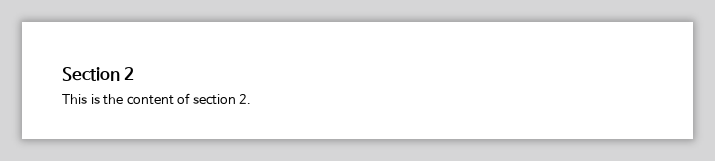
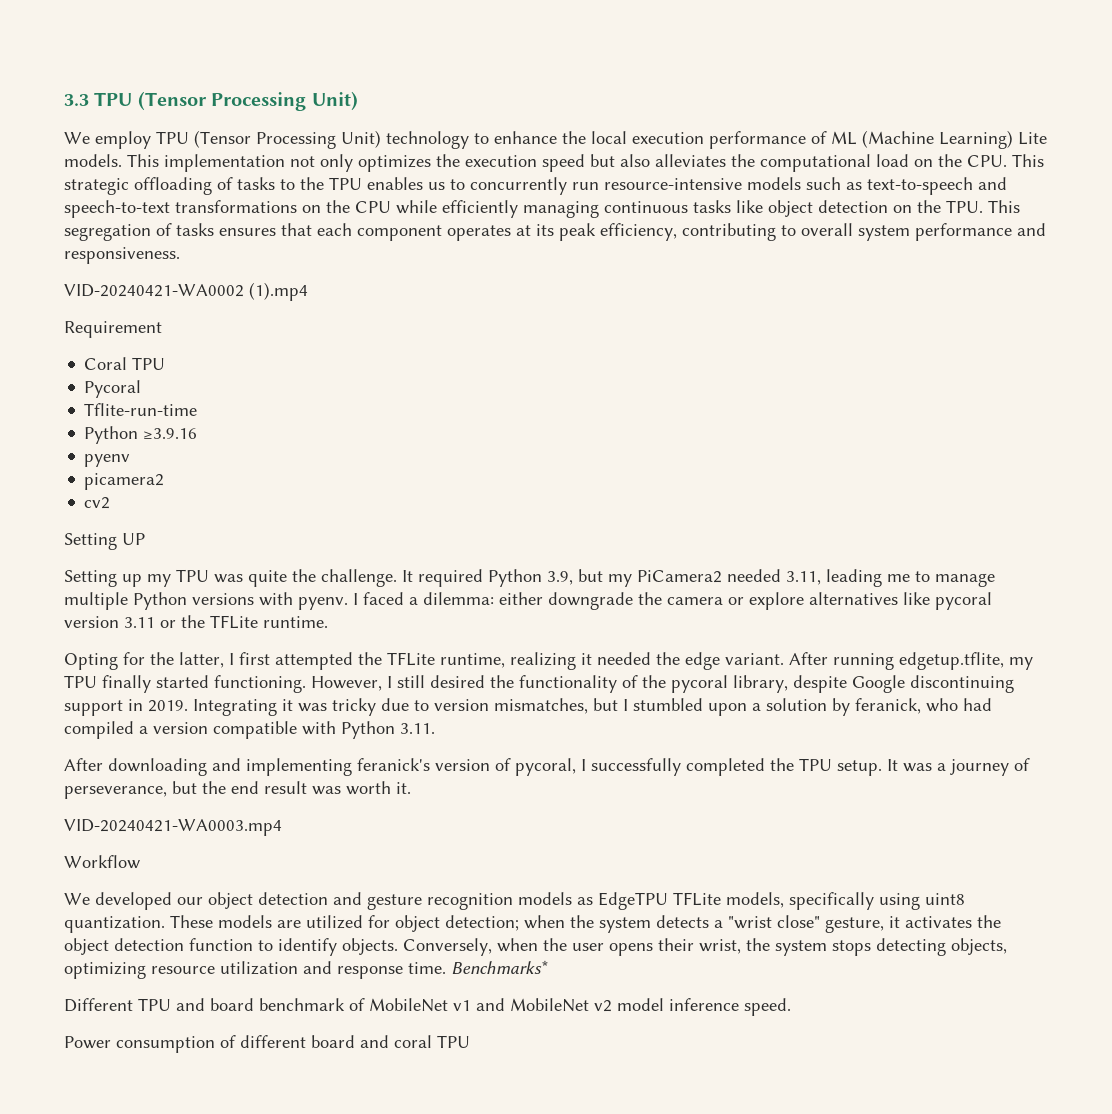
[62,67,135,81] [62,93,252,105] Section 2 // This is the content of section 2. -> [64,91,358,111] [64,130,1047,149] [64,154,1044,172] [64,177,1007,195] [64,200,1020,218] [64,223,1046,241] [64,247,180,264] [64,282,308,301] [64,321,162,338] [84,357,166,370] [84,380,142,398] [84,403,198,416] [84,426,198,444] [84,454,131,467] [84,473,165,490] [84,497,111,509] [64,533,145,550] [64,569,995,587] [64,592,992,610] [64,615,328,629] [64,652,1033,670] [64,675,1014,693] [64,698,992,716] [64,721,435,739] [64,758,1030,776] [64,781,411,799] [64,819,282,836] [64,855,140,869] [64,892,965,910] [64,915,1001,933] [64,938,1007,956] [64,960,549,979] [64,998,791,1016] [64,1035,470,1053] 3.3 TPU (Tensor Processing Unit) // We employ TPU (Tensor Processing Unit) technology to enhance the local execution performance of ML (Machine Learning) Lite models. This implementation not only optimizes the execution speed but also alleviates the computational load on the CPU. This strategic offloading of tasks to the TPU enables us to concurrently run resource-intensive models such as text-to-speech and speech-to-text transformations on the CPU while efficiently managing continuous tasks like object detection on the TPU. This segregation of tasks ensures that each component operates at its peak efficiency, contributing to overall system performance and responsiveness. // VID-20240421-WA0002 (1).mp4 // Requirement // Coral TPU // Pycoral // Tflite-run-time // Python ≥3.9.16 // pyenv // picamera2 // cv2 // Setting UP // Setting up my TPU was quite the challenge. It required Python 3.9, but my PiCamera2 needed 3.11, leading me to manage multiple Python versions with pyenv. I faced a dilemma: either downgrade the camera or explore alternatives like pycoral version 3.11 or the TFLite runtime. // Opting for the latter, I first attempted the TFLite runtime, realizing it needed the edge variant. After running edgetup.tflite, my TPU finally started functioning. However, I still desired the functionality of the pycoral library, despite Google discontinuing support in 2019. Integrating it was tricky due to version mismatches, but I stumbled upon a solution by feranick, who had compiled a version compatible with Python 3.11. // After downloading and implementing feranick's version of pycoral, I successfully completed the TPU setup. It was a journey of perseverance, but the end result was worth it. // VID-20240421-WA0003.mp4 // Workflow // We developed our object detection and gesture recognition models as EdgeTPU TFLite models, specifically using uint8 quantization. These models are utilized for object detection; when the system detects a "wrist close" gesture, it activates the object detection function to identify objects. Conversely, when the user opens their wrist, the system stops detecting objects, optimizing resource utilization and response time. Benchmarks* // Different TPU and board benchmark of MobileNet v1 and MobileNet v2 model inference speed. // Power consumption of different board and coral TPU

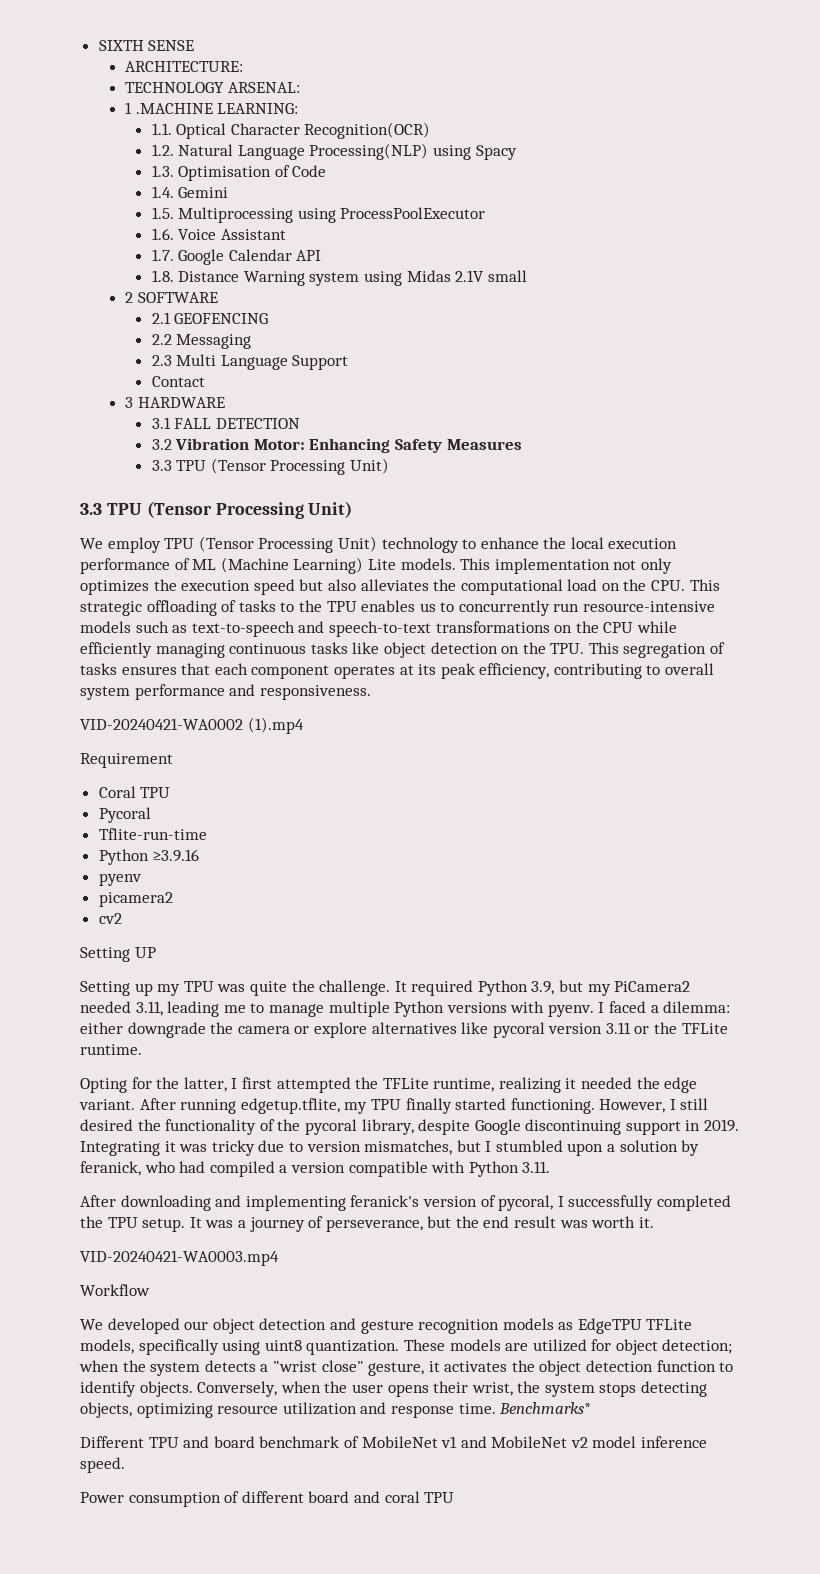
(64, 100) none -> [98,40,195,51] [125,61,244,72] [125,82,300,93] [125,102,299,114] [151,122,431,139] [151,143,517,160] [151,165,327,181] [151,186,229,198] [151,207,486,223] [151,228,286,240] [151,249,322,265] [151,270,527,286] [125,292,218,303] [151,312,269,324] [151,334,252,349] [151,354,349,370] [151,376,205,387] [125,397,225,408] [151,417,300,429] [151,438,522,453] [151,458,389,475] SIXTH SENSE // ARCHITECTURE: // TECHNOLOGY ARSENAL: // 1 .MACHINE LEARNING: // 1.1. Optical Character Recognition(OCR) // 1.2. Natural Language Processing(NLP) using Spacy // 1.3. Optimisation of Code // 1.4. Gemini // 1.5. Multiprocessing using ProcessPoolExecutor // 1.6. Voice Assistant // 1.7. Google Calendar API // 1.8. Distance Warning system using Midas 2.1V small // 2 SOFTWARE // 2.1 GEOFENCING // 2.2 Messaging // 2.3 Multi Language Support // Contact // 3 HARDWARE // 3.1 FALL DETECTION // 3.2 Vibration Motor: Enhancing Safety Measures // 3.3 TPU (Tensor Processing Unit) //

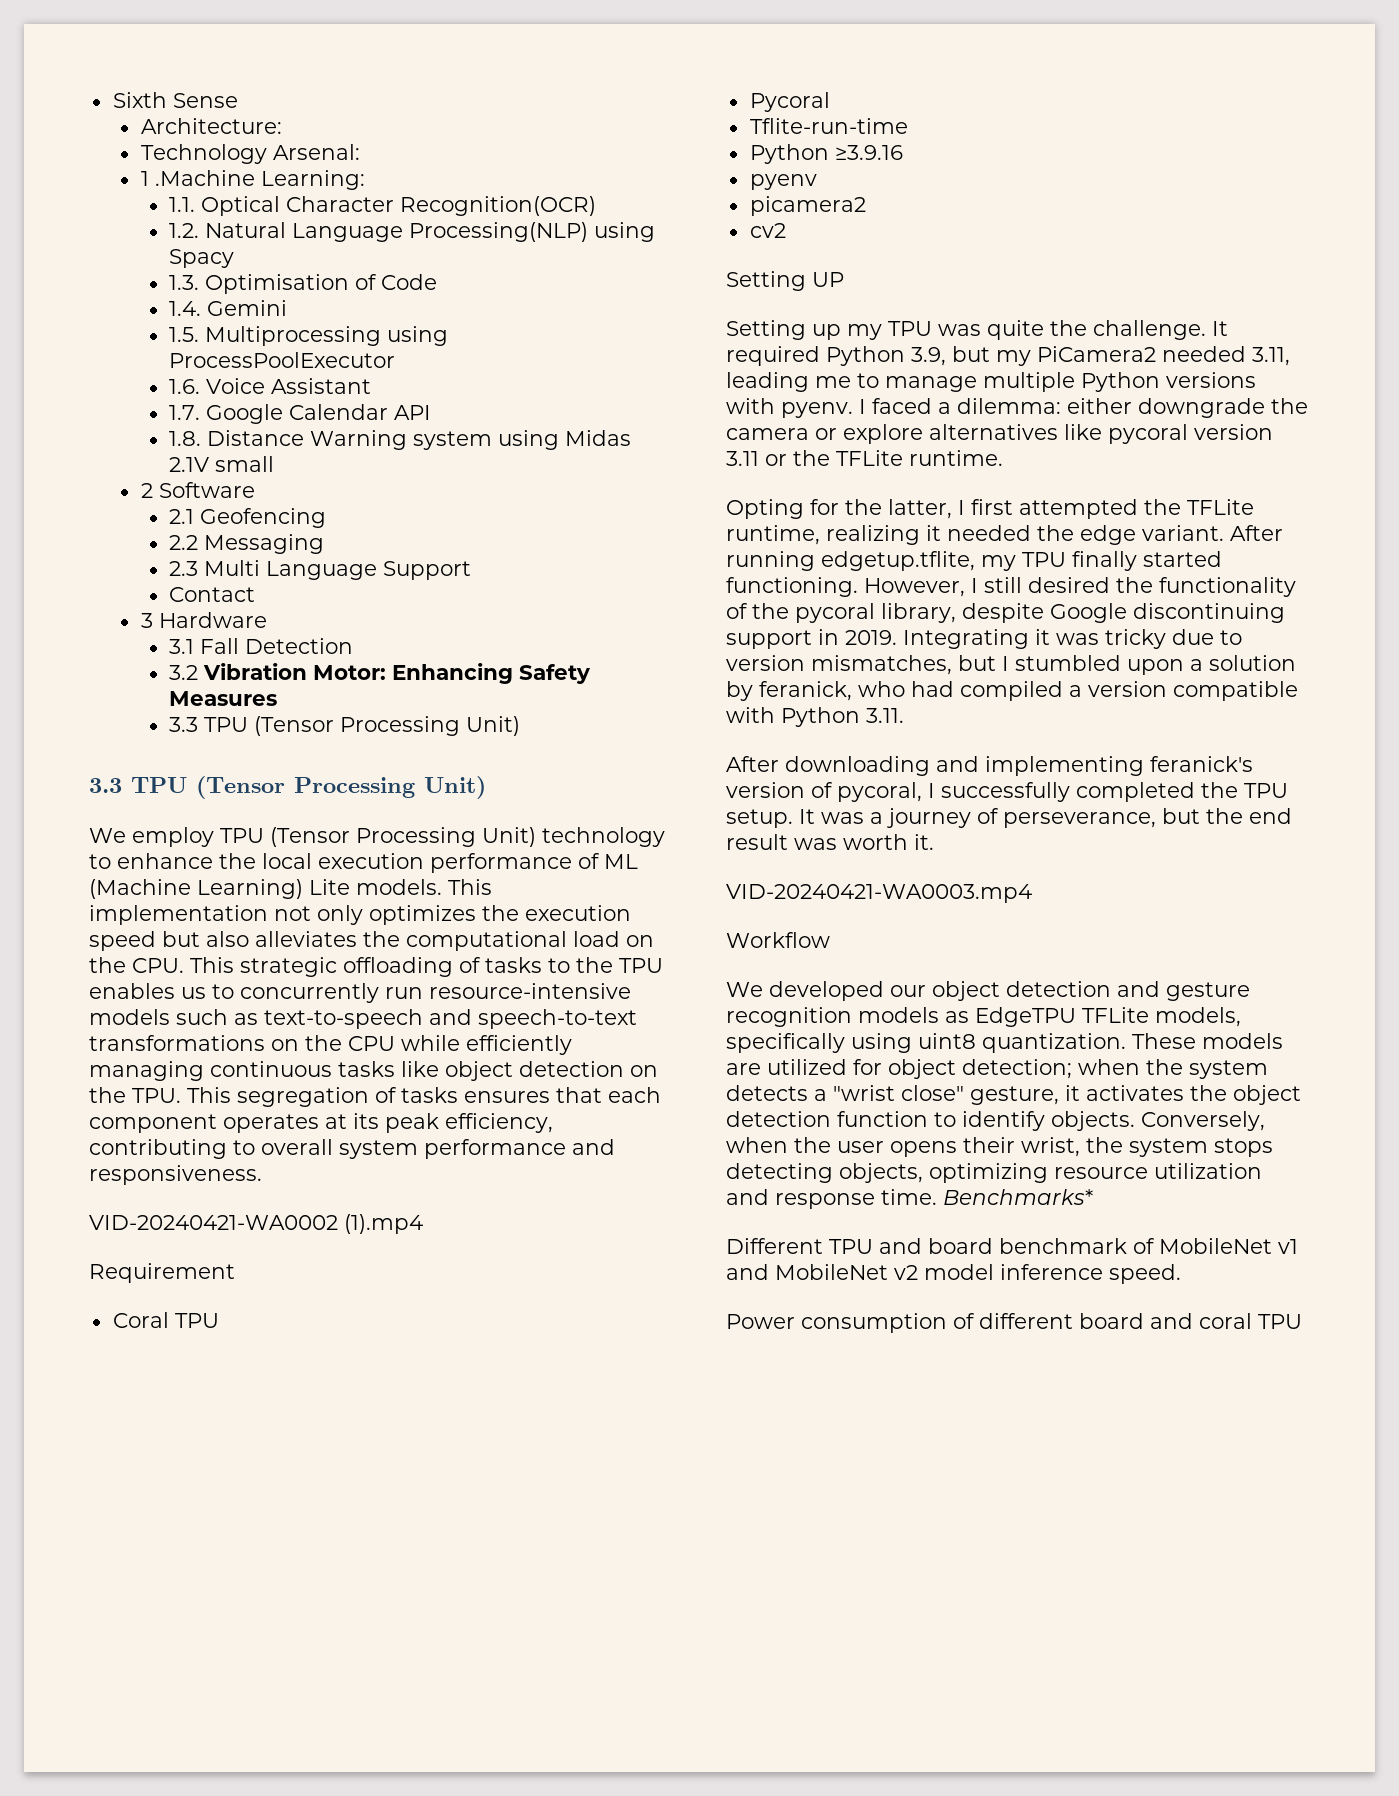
[98,40,195,51] [125,61,244,72] [125,82,300,93] [125,102,299,114] SIXTH SENSE // ARCHITECTURE: // TECHNOLOGY ARSENAL: // 1 .MACHINE LEARNING: -> [112,92,238,108] [140,118,282,134] [140,144,360,164] [140,170,365,190] Sixth Sense // Architecture: // Technology Arsenal: // 1 .Machine Learning:
[137,292,218,303] SOFTWARE -> [158,482,255,498] Software
[174,313,269,324] GEOFENCING -> [200,508,327,528] Geofencing
[137,397,225,408] HARDWARE -> [158,612,267,628] Hardware
[174,418,300,429] FALL DETECTION -> [200,638,354,654] Fall Detection

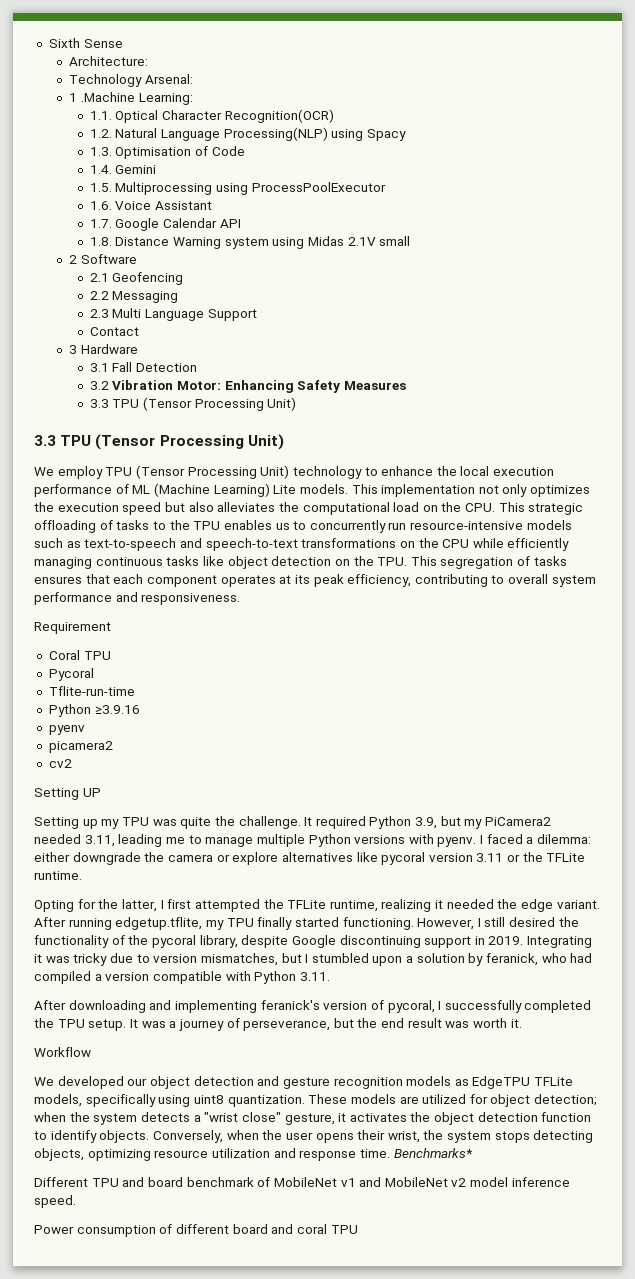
[89,1214,423,1234] // VID-20240421-WA0002 (1).mp4 -> (241, 599) none
[726,884,1032,903] // VID-20240421-WA0003.mp4 -> (522, 1023) none

